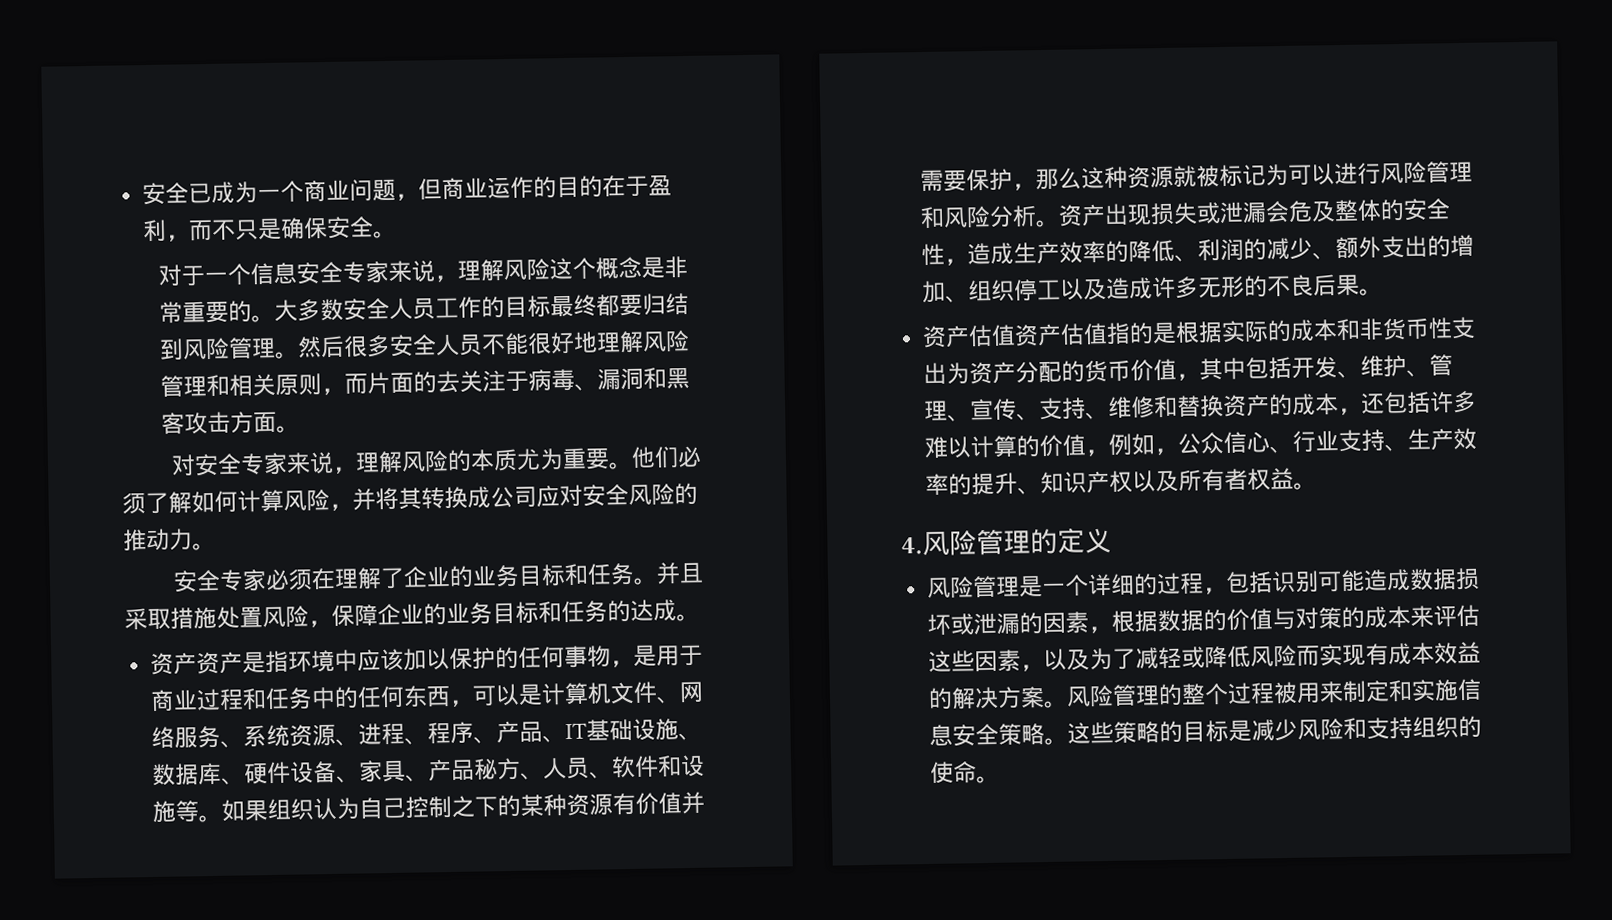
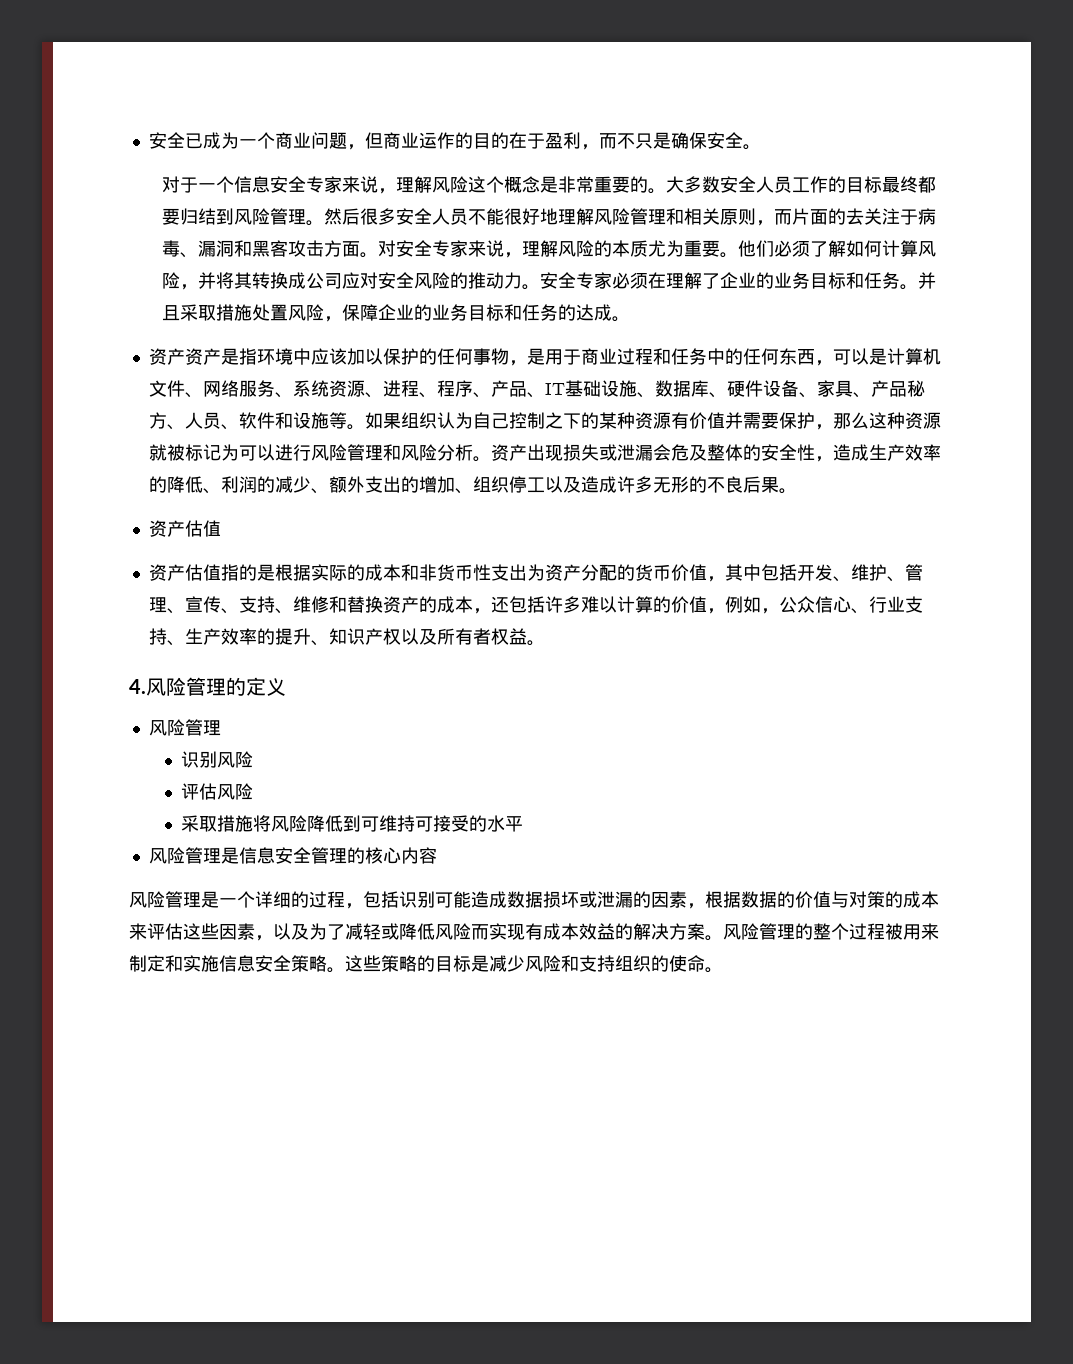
(300, 429) // -> (378, 255) none
(216, 546) // -> (540, 287) none
(1017, 335) none -> (221, 528) //
(1021, 586) none -> [181,751,254,768] [181,783,254,800] [181,815,524,832] [148,847,437,864] [129,891,201,908] // 识别风险 // 评估风险 // 采取措施将风险降低到可维持可接受的水平 // 风险管理是信息安全管理的核心内容 // 风险管理

